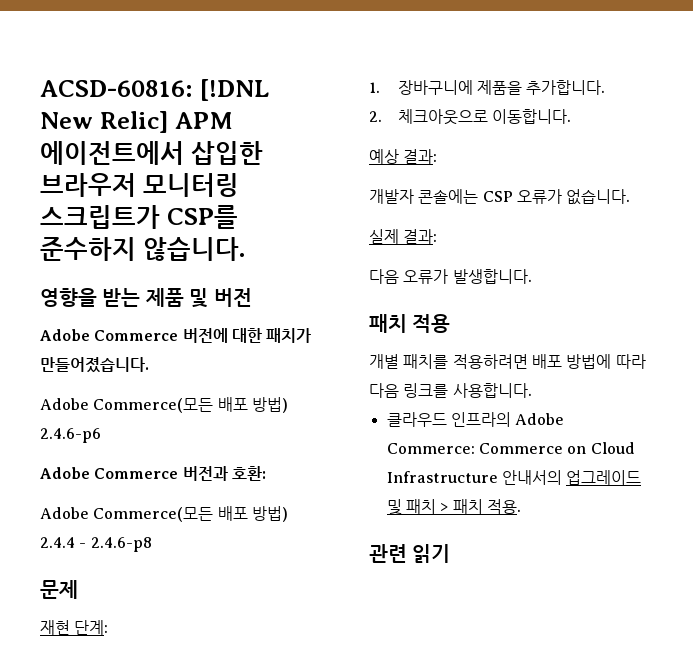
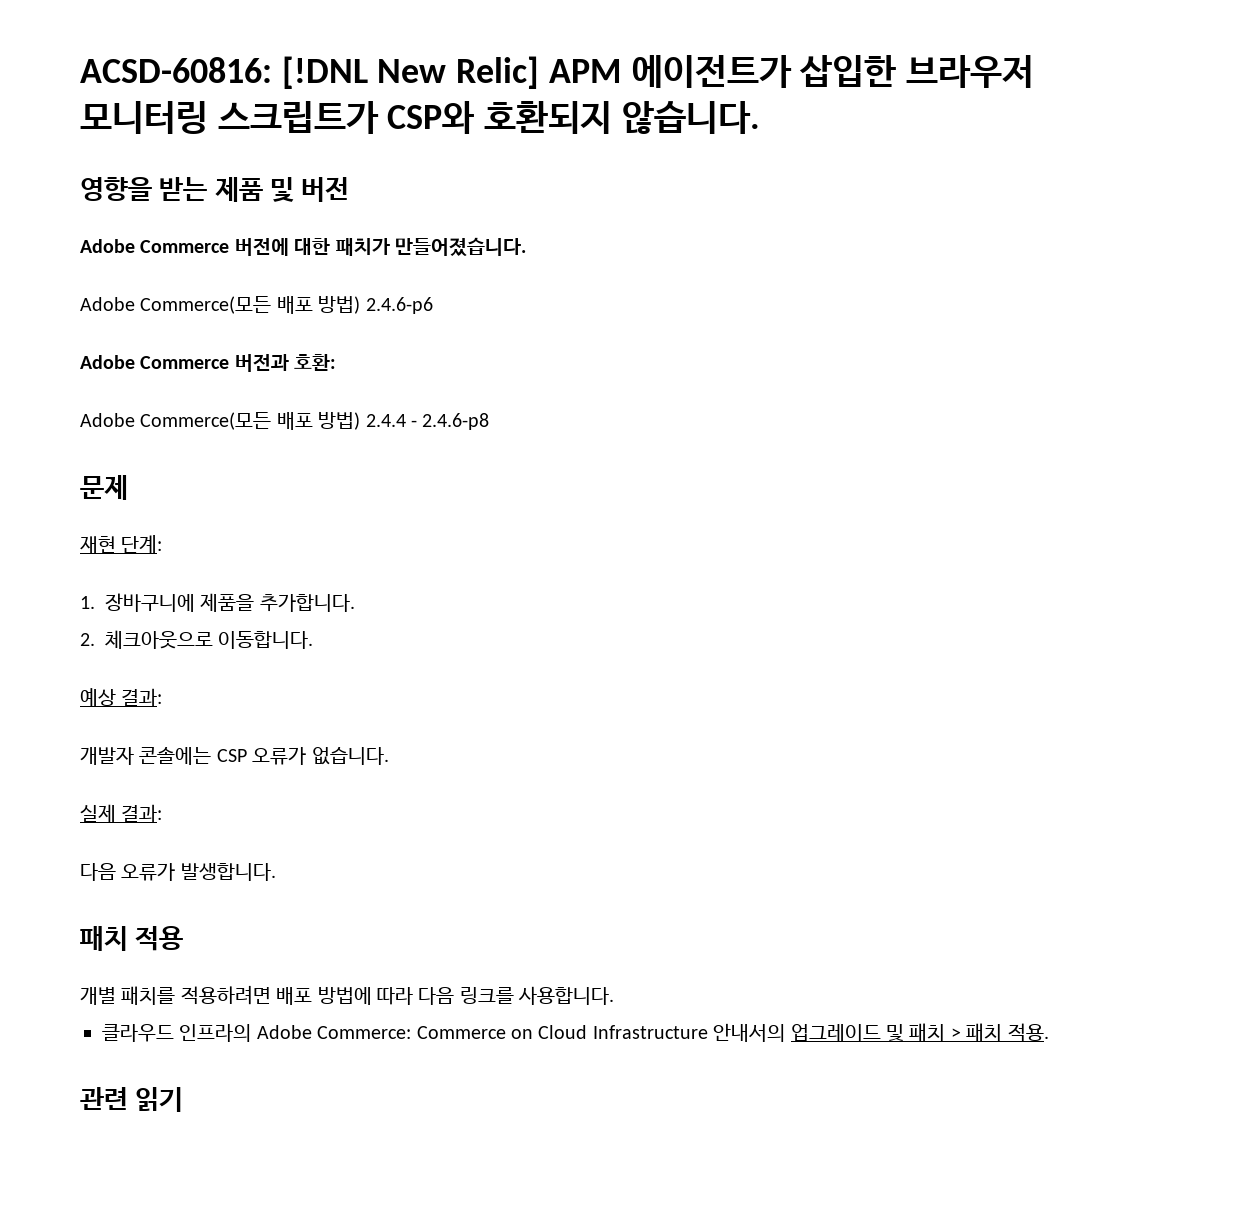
[40,141,184,165] 에이전트에서 -> [630,55,792,88] 에이전트가
[166,205,238,229] [40,237,136,261] CSP를 준수하지 -> [387,101,613,134] CSP와 호환되지

